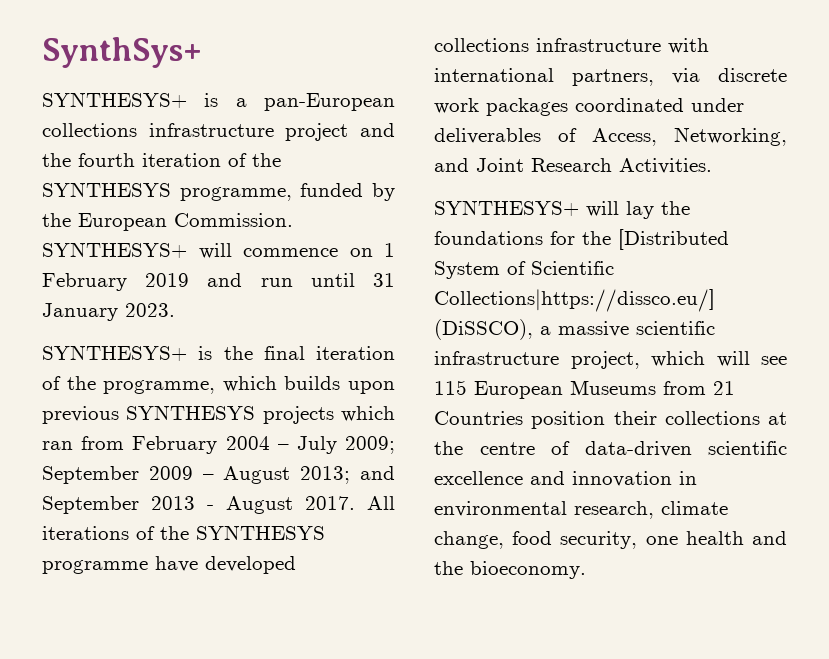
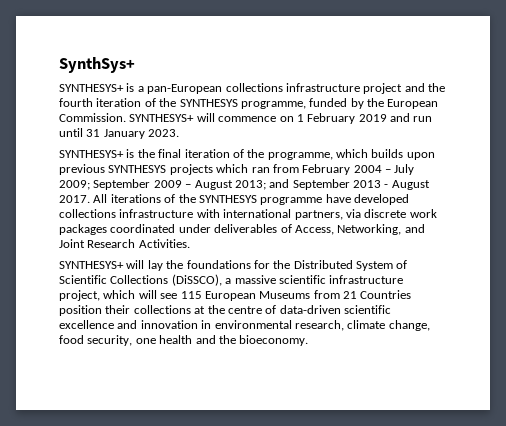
[618,229,729,250] [Distributed -> [293,260,353,269] Distributed
[434,289,715,312] Collections|https://dissco.eu/] -> [110,275,169,284] Collections

